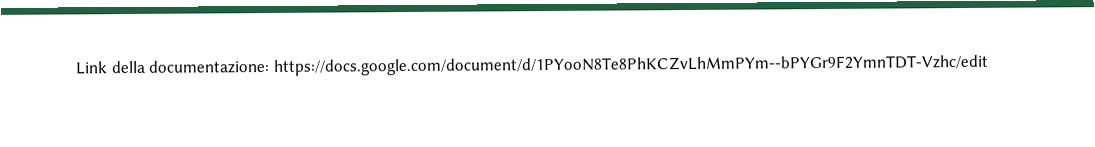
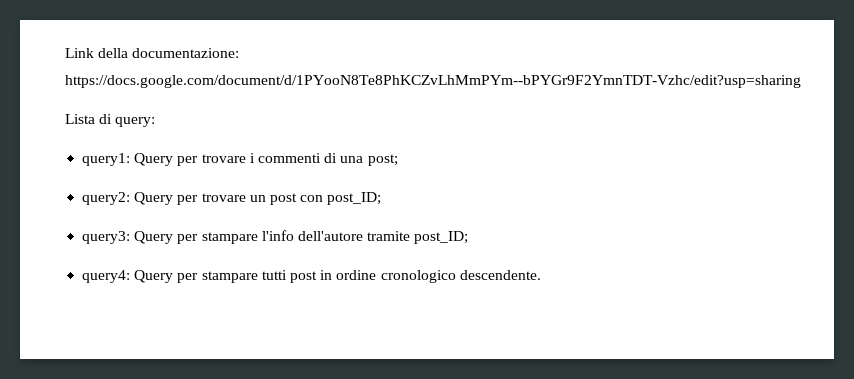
[272,54,988,76] https://docs.google.com/document/d/1PYooN8Te8PhKCZvLhMmPYm--bPYGr9F2YmnTDT-Vzhc/edit -> [65,75,801,88] [65,114,156,127] [82,153,398,166] [82,192,382,205] [82,230,469,244] [82,270,541,283] https://docs.google.com/document/d/1PYooN8Te8PhKCZvLhMmPYm--bPYGr9F2YmnTDT-Vzhc/edit?usp=sharing // Lista di query: // query1: Query per trovare i commenti di una post; // query2: Query per trovare un post con post_ID; // query3: Query per stampare l'info dell'autore tramite post_ID; // query4: Query per stampare tutti post in ordine cronologico descendente.

